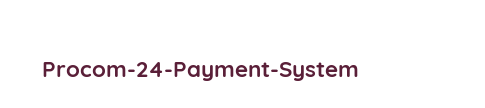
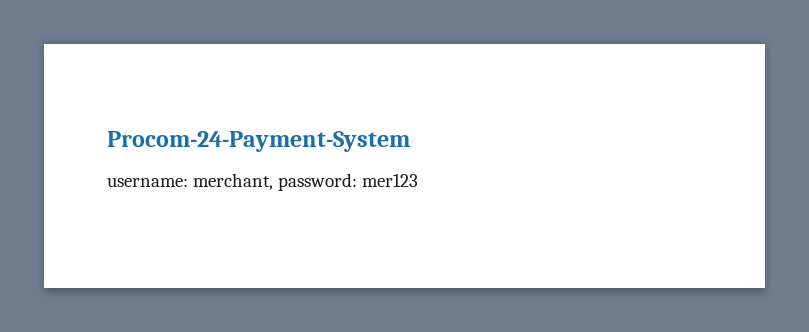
(359, 71) none -> [107,173,419,191] // username: merchant, password: mer123

